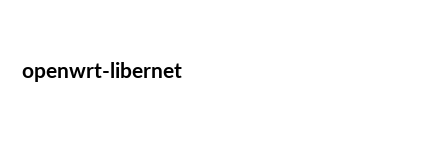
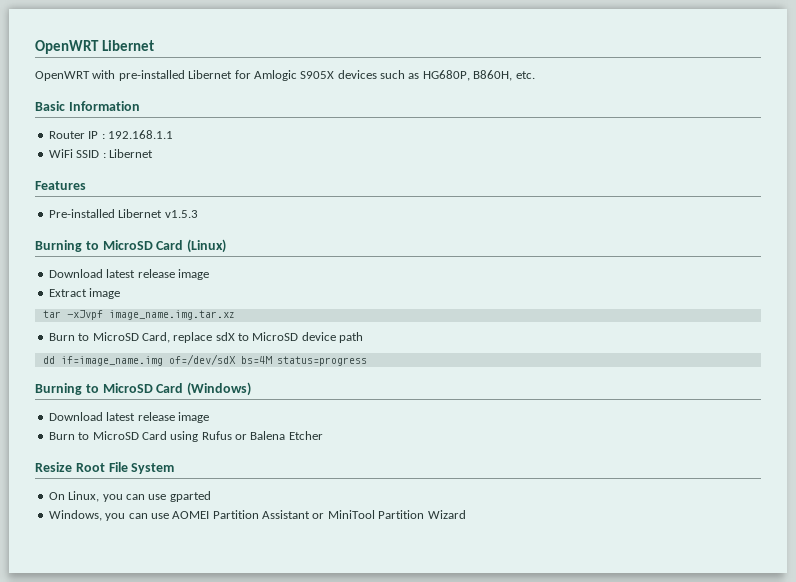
[22,62,182,82] openwrt-libernet -> [35,40,154,54] [35,70,535,81] [35,101,140,111] [48,130,173,139] [48,149,153,158] [35,181,86,190] [48,209,198,218] [35,239,227,253] [48,269,209,280] [48,288,121,299] [42,310,235,320] [48,332,364,343] [42,354,367,366] [35,382,252,396] [48,412,209,423] [48,431,323,442] [35,462,175,474] [48,491,211,502] [48,510,466,521] OpenWRT Libernet // OpenWRT with pre-installed Libernet for Amlogic S905X devices such as HG680P, B860H, etc. // Basic Information // Router IP : 192.168.1.1 // WiFi SSID : Libernet // Features // Pre-installed Libernet v1.5.3 // Burning to MicroSD Card (Linux) // Download latest release image // Extract image // tar -xJvpf image_name.img.tar.xz // Burn to MicroSD Card, replace sdX to MicroSD device path // dd if=image_name.img of=/dev/sdX bs=4M status=progress // Burning to MicroSD Card (Windows) // Download latest release image // Burn to MicroSD Card using Rufus or Balena Etcher // Resize Root File System // On Linux, you can use gparted // Windows, you can use AOMEI Partition Assistant or MiniTool Partition Wizard

